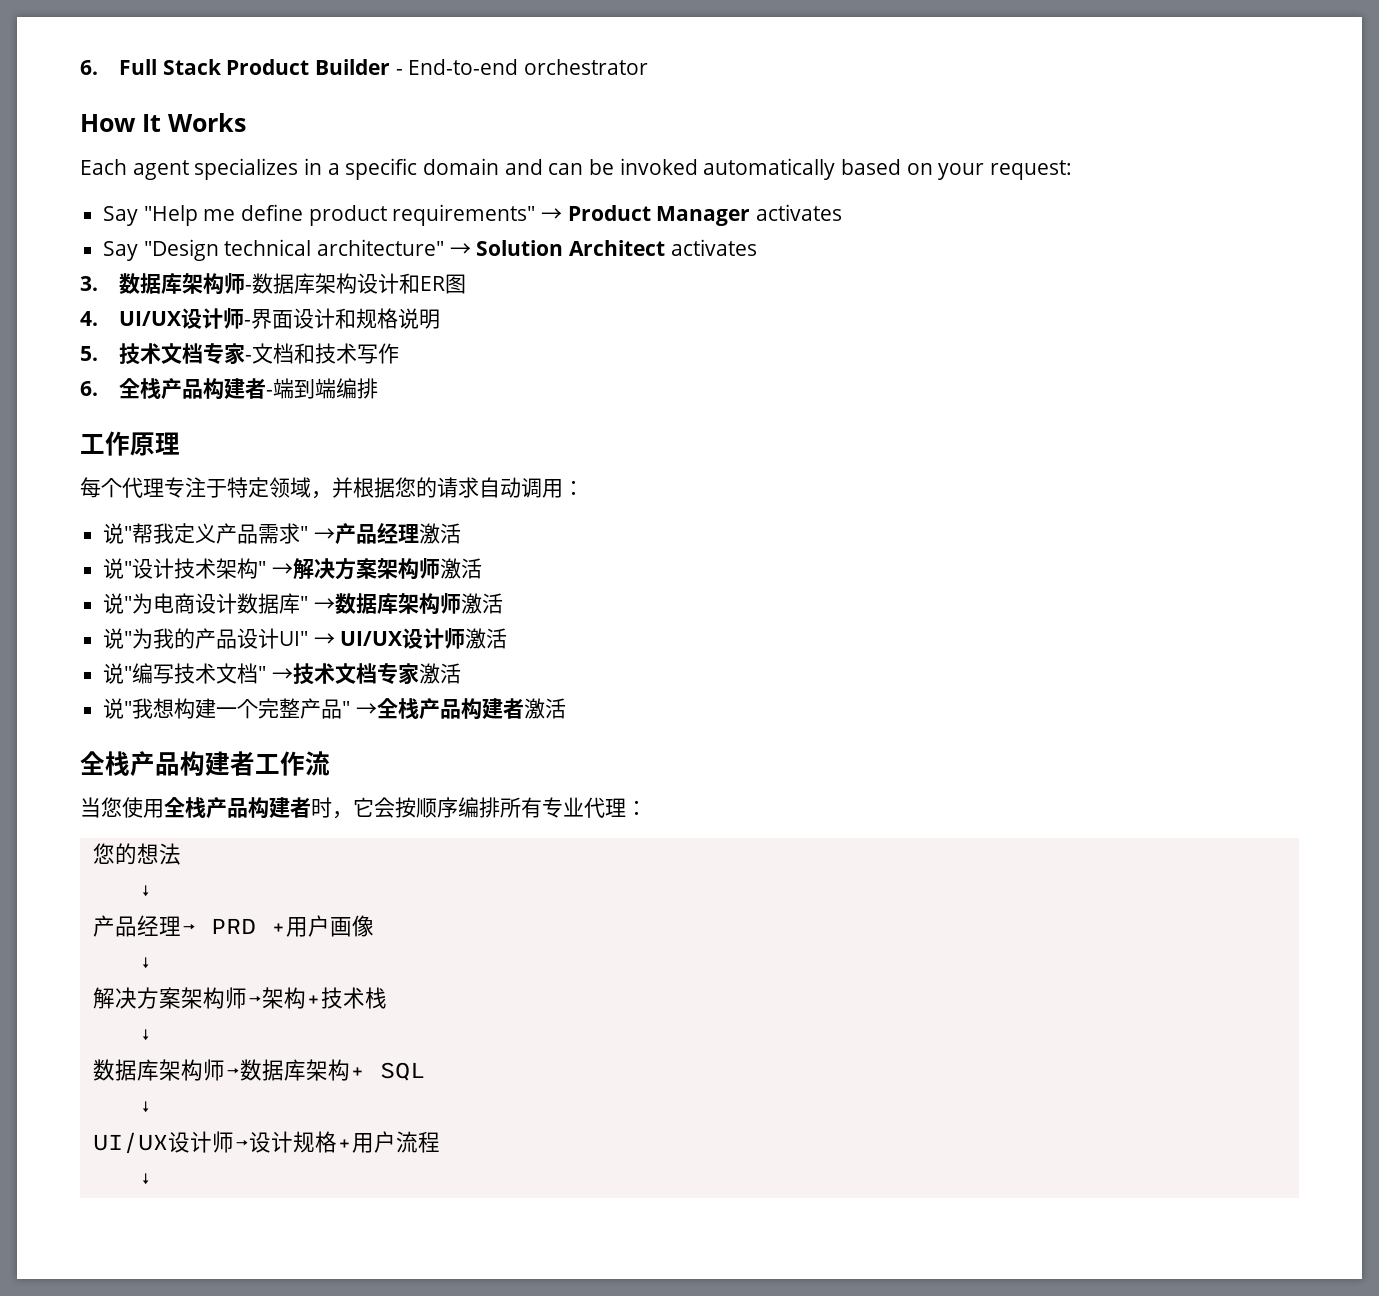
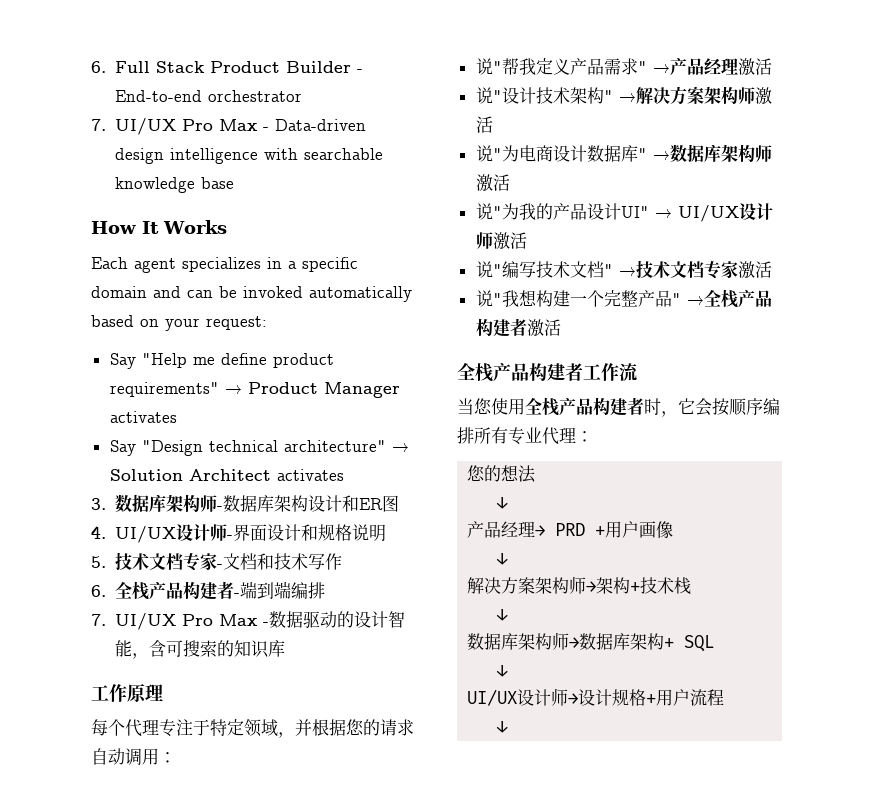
(648, 67) none -> [91,118,366,135] [114,148,383,164] [114,177,234,193] // 7. UI/UX Pro Max - Data-driven design intelligence with searchable knowledge base
(378, 388) none -> [91,611,405,630] [114,640,285,659] // 7. UI/UX Pro Max -数据驱动的设计智能，含可搜索的知识库

